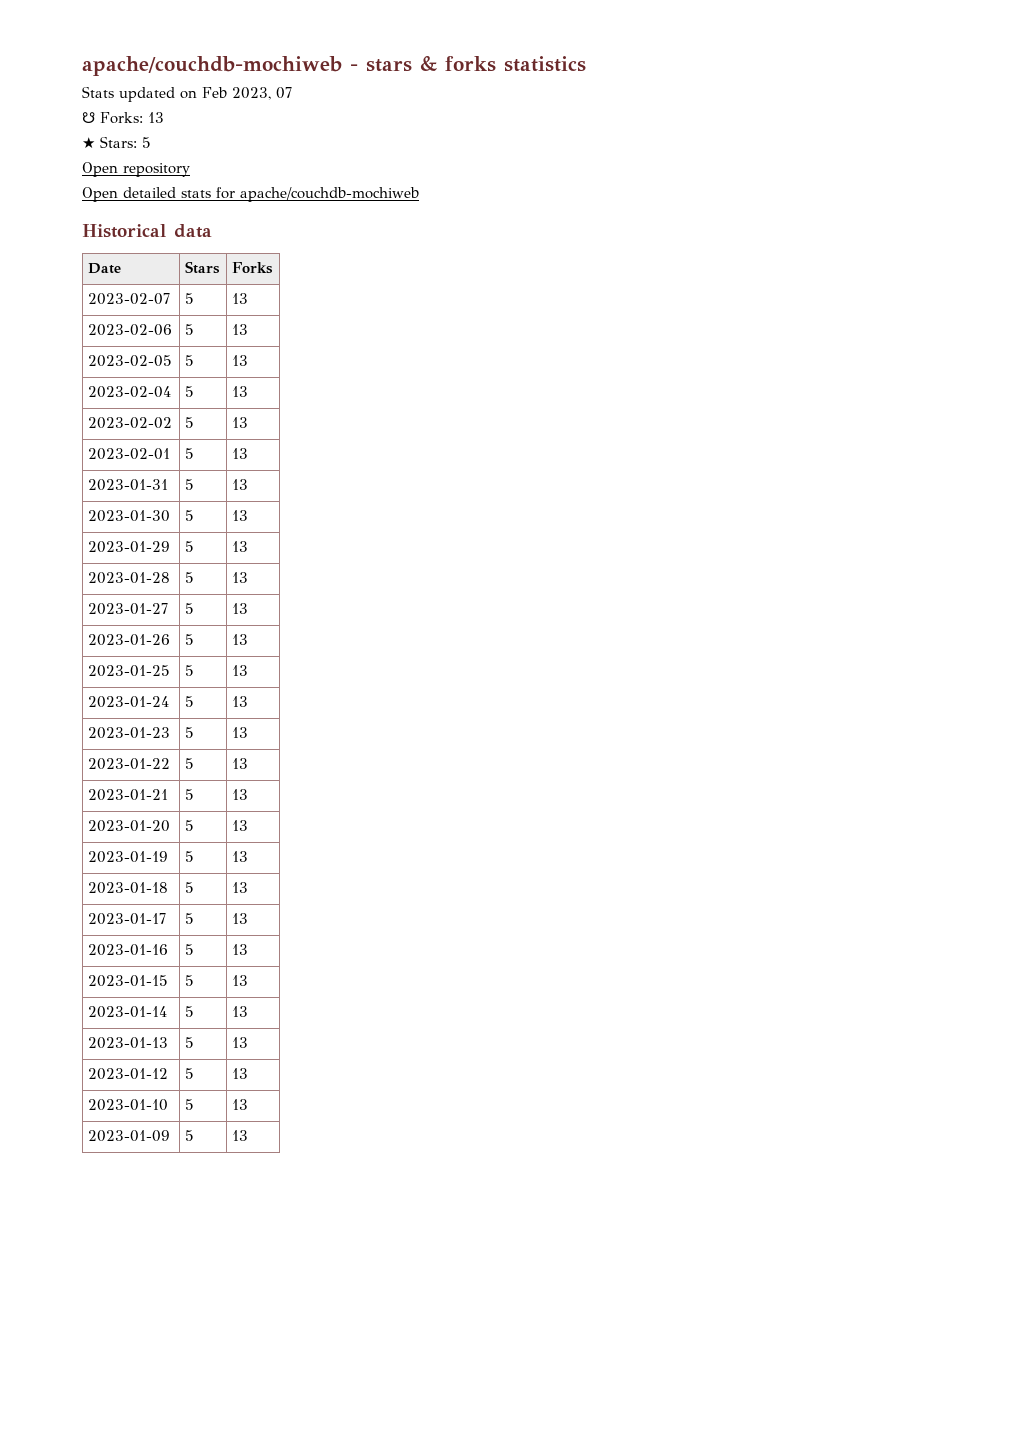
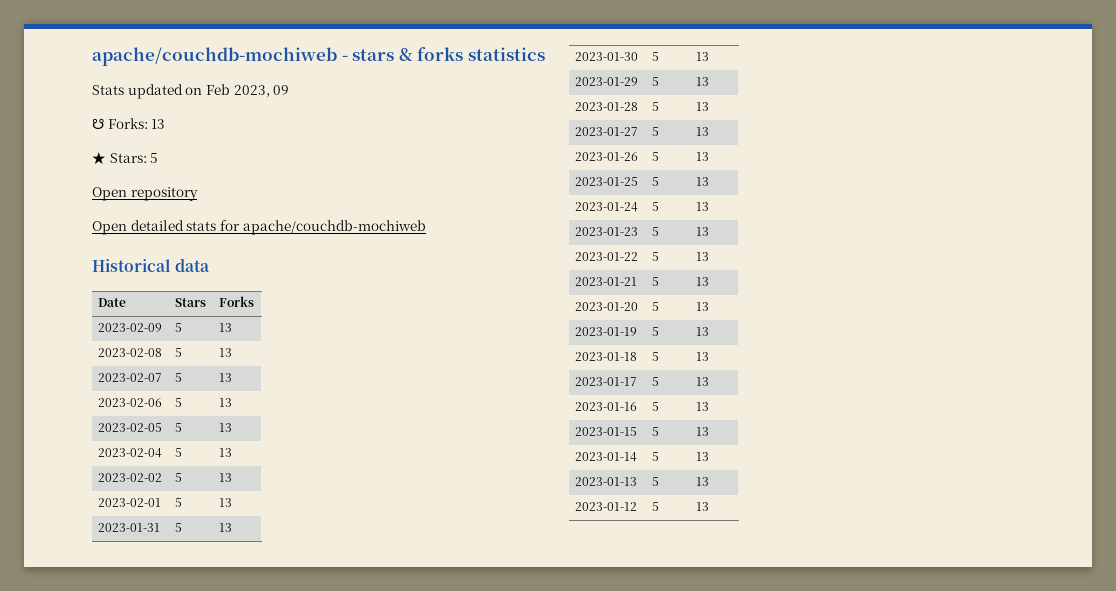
[276,87,292,99] 07 -> [273,85,290,95] 09
(274, 268) none -> [98,323,163,332] [175,323,183,332] [219,323,233,332] [98,348,163,357] [175,348,183,357] [219,348,233,357] // 2023-02-09 | 5 | 13 // 2023-02-08 | 5 | 13
[88,1099,169,1111] [185,1099,195,1110] [232,1099,249,1110] [88,1130,171,1142] [185,1130,195,1141] [232,1130,249,1141] // 2023-01-10 | 5 | 13 // 2023-01-09 | 5 | 13 -> (710, 506) none

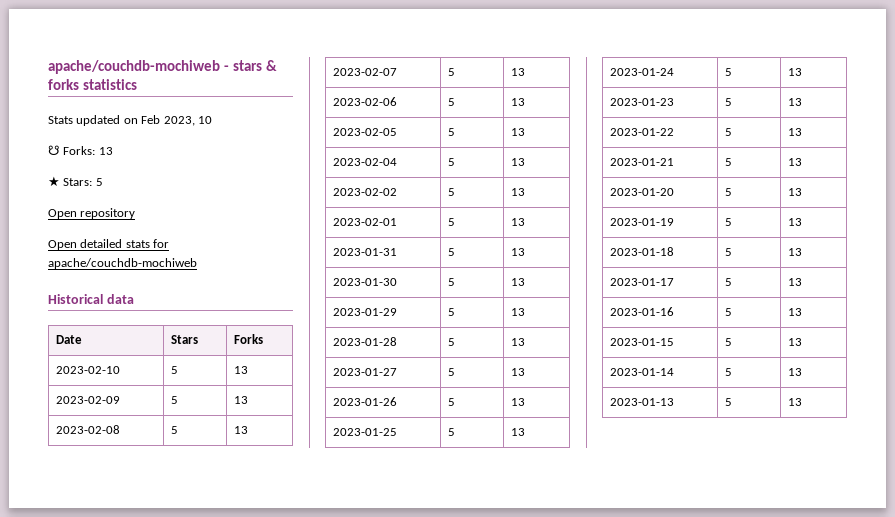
[273,85,290,95] 09 -> [197,116,212,124] 10
(255, 301) none -> [56,366,121,374] [171,366,179,374] [234,366,249,374] // 2023-02-10 | 5 | 13
[575,502,638,511] [652,502,660,511] [696,502,710,511] // 2023-01-12 | 5 | 13 -> (803, 402) none

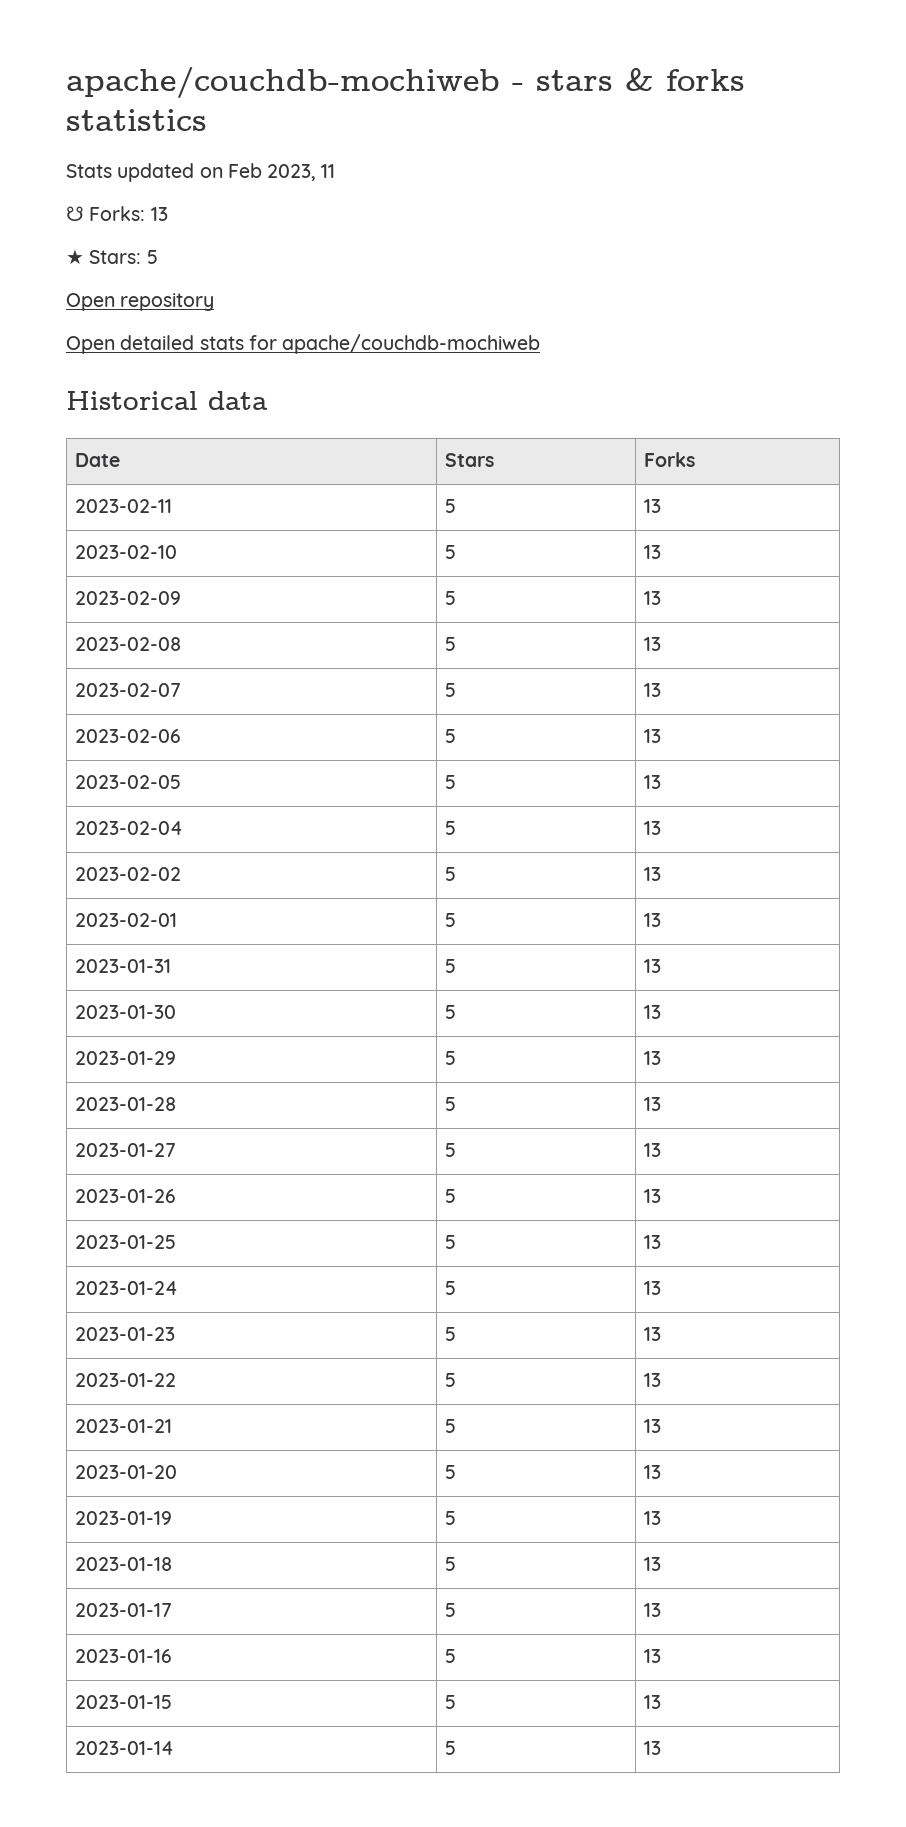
[197,116,212,124] 10 -> [321,164,336,178] 11
(264, 339) none -> [74,499,172,513] [444,499,456,513] [643,499,661,513] // 2023-02-11 | 5 | 13
[610,398,675,406] [725,398,733,406] [788,398,803,406] // 2023-01-13 | 5 | 13 -> (661, 1748) none

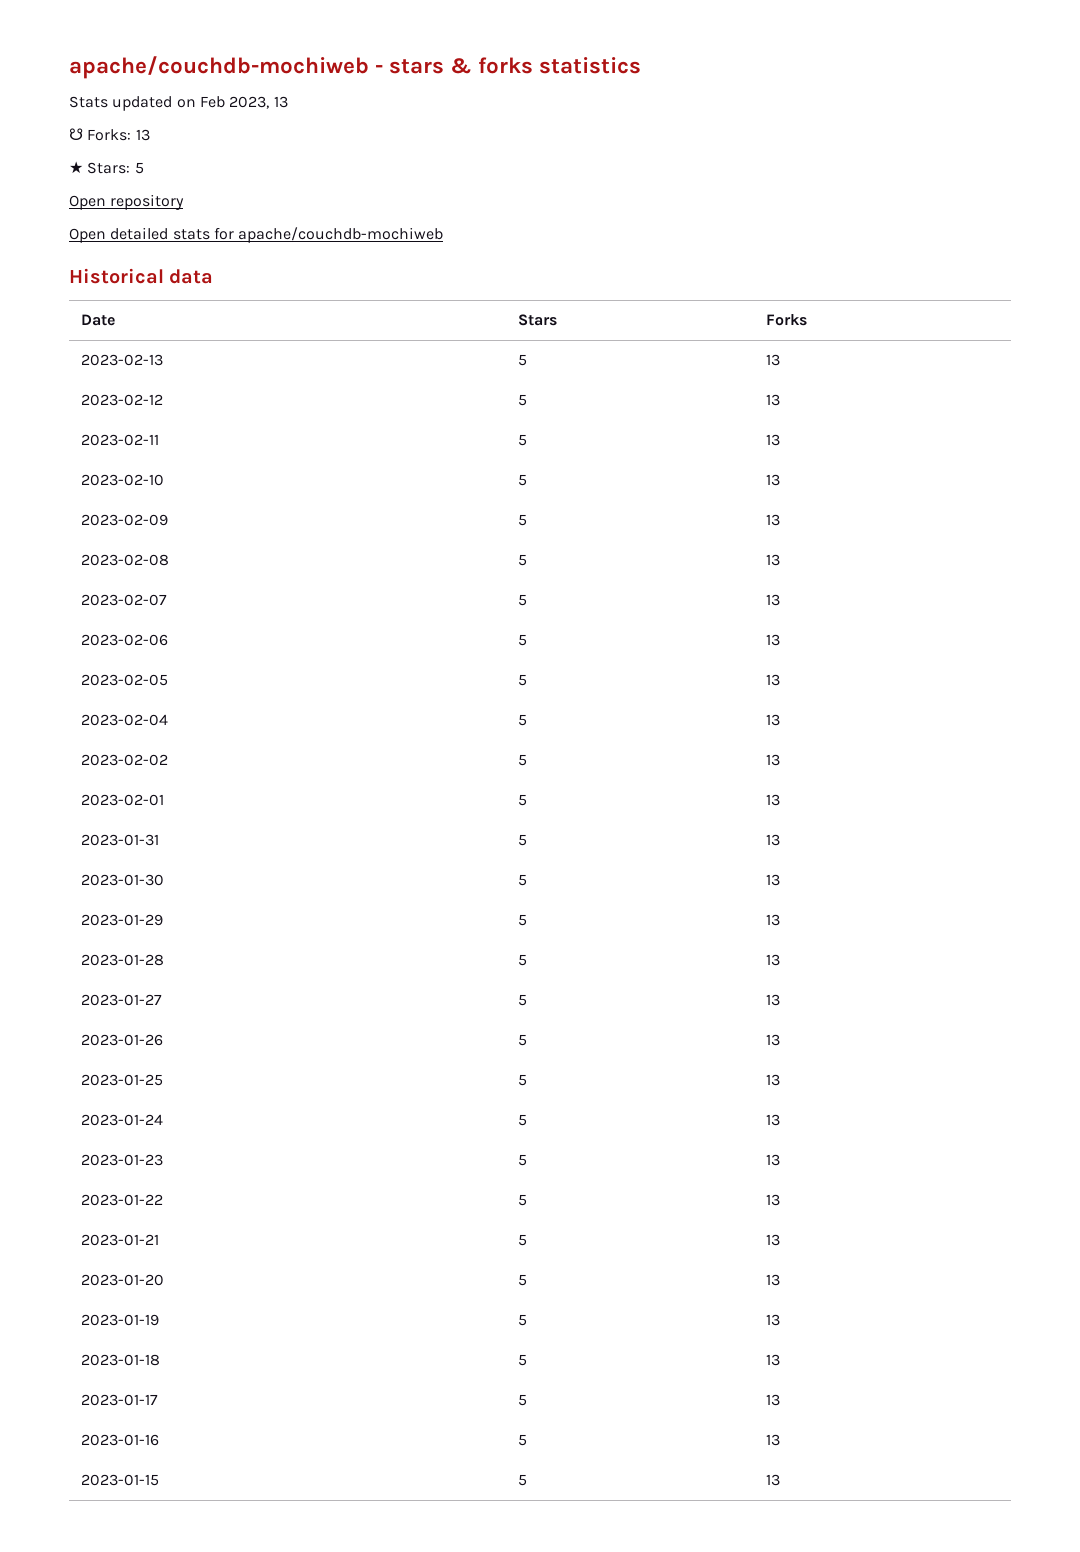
[321,164,336,178] 11 -> [273,96,288,108] 13
(695, 459) none -> [81,354,164,366] [518,354,528,366] [766,354,781,366] [81,394,164,406] [518,394,528,406] [766,394,781,406] // 2023-02-13 | 5 | 13 // 2023-02-12 | 5 | 13
[74,1741,174,1755] [444,1741,456,1755] [643,1741,661,1755] // 2023-01-14 | 5 | 13 -> (781, 1480) none

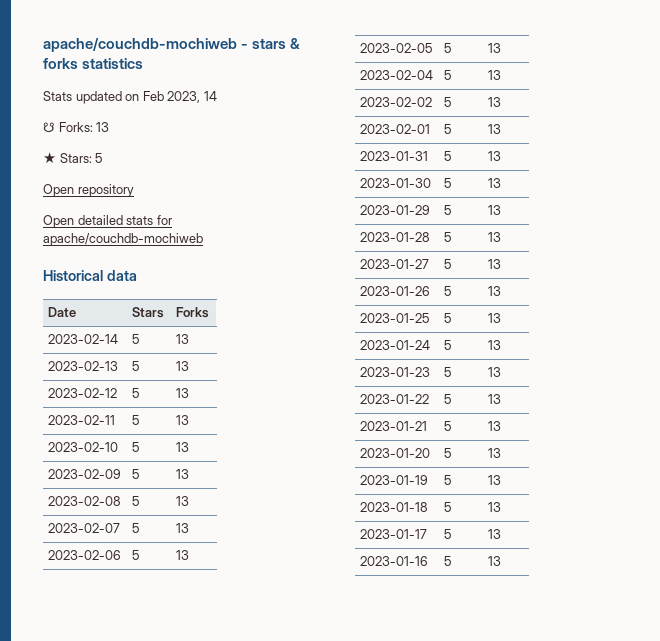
[273,96,288,108] 13 -> [203,91,217,101] 14
(808, 320) none -> [48,334,119,344] [132,334,141,344] [176,334,190,344] // 2023-02-14 | 5 | 13
[81,1474,160,1486] [518,1474,528,1486] [766,1474,781,1486] // 2023-01-15 | 5 | 13 -> (502, 561) none

